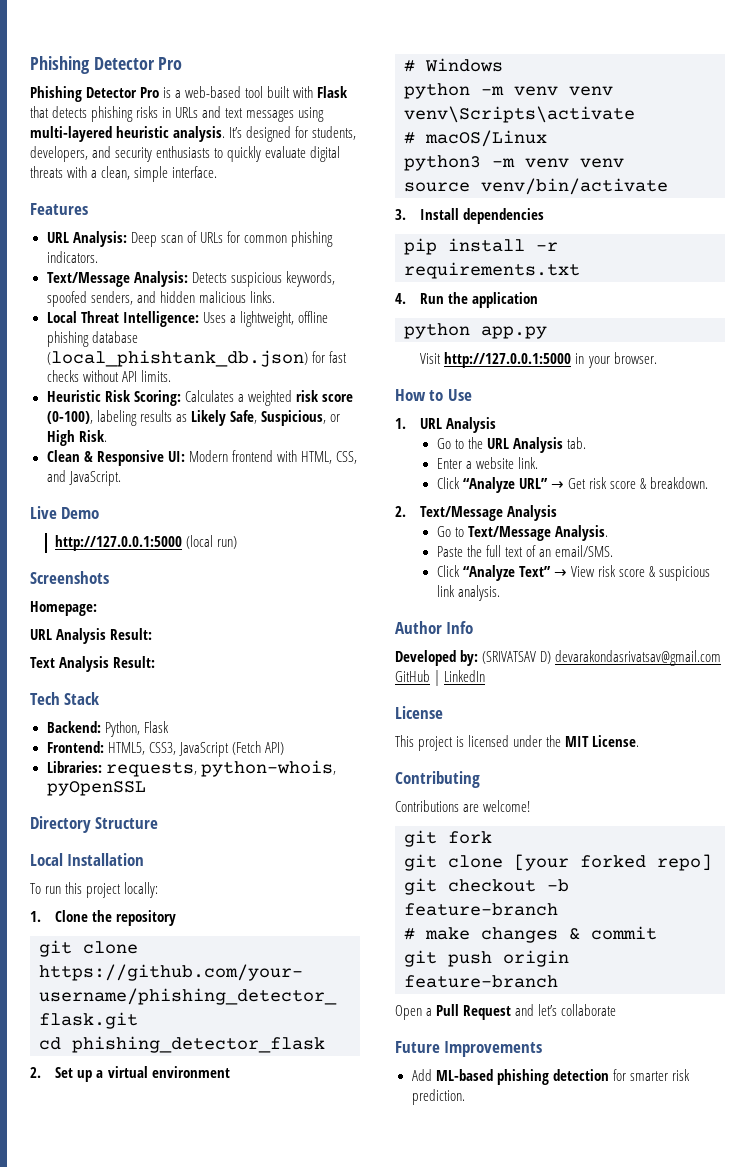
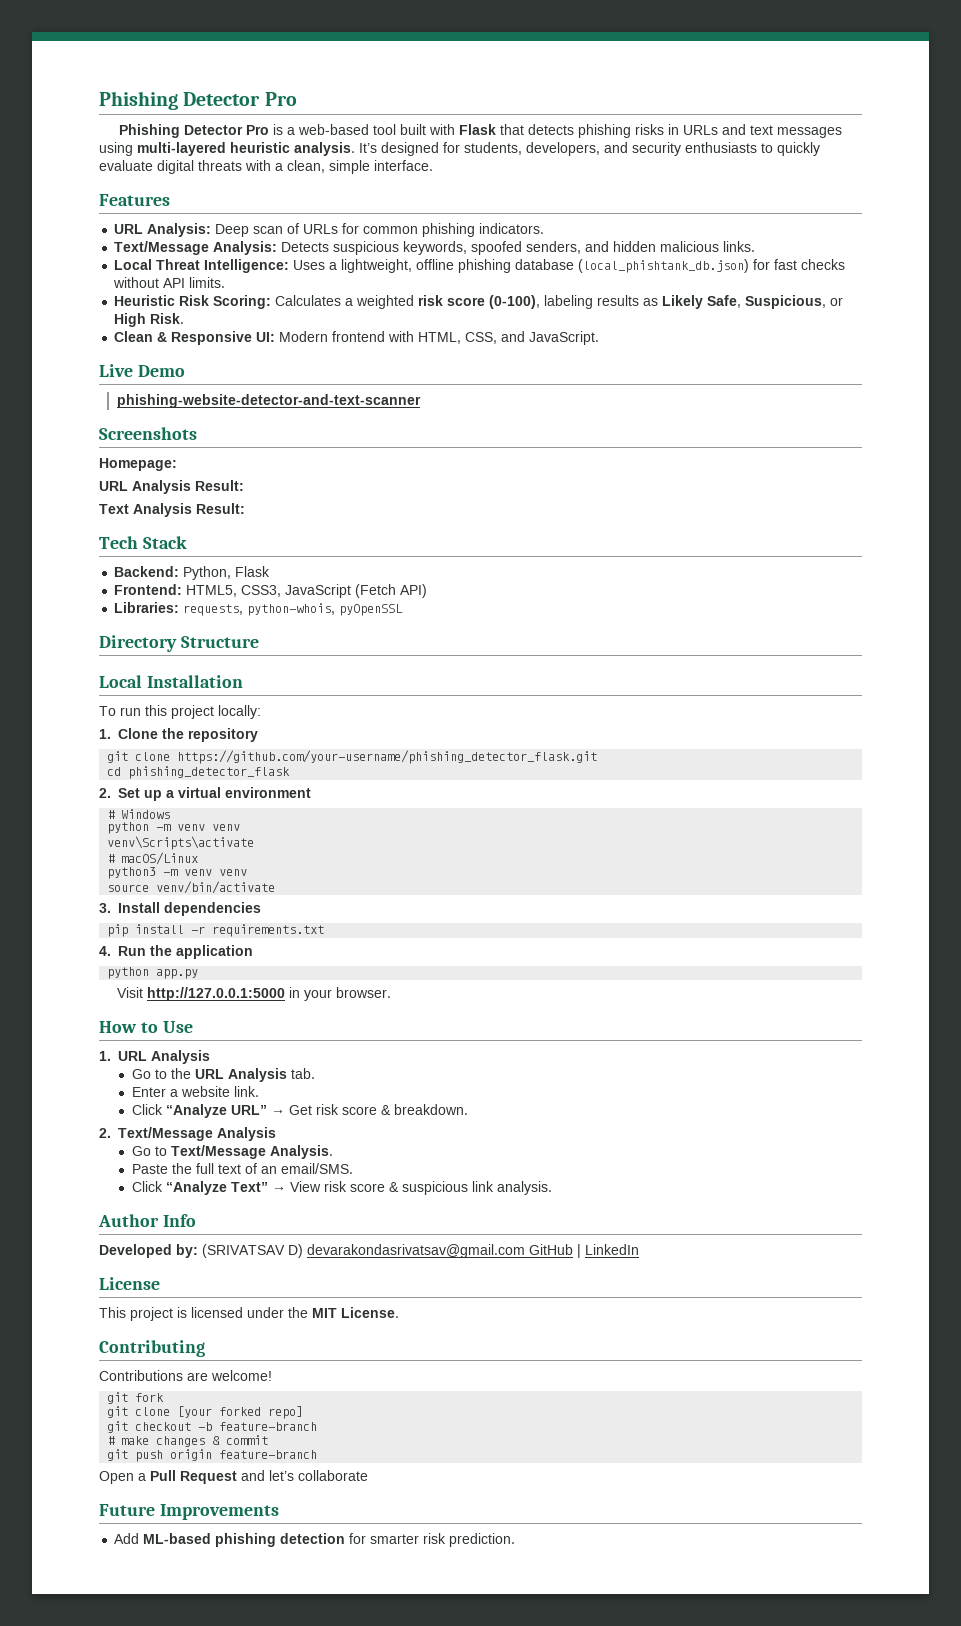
[55,535,238,551] http://127.0.0.1:5000 (local run) -> [116,394,421,408] phishing-website-detector-and-text-scanner

